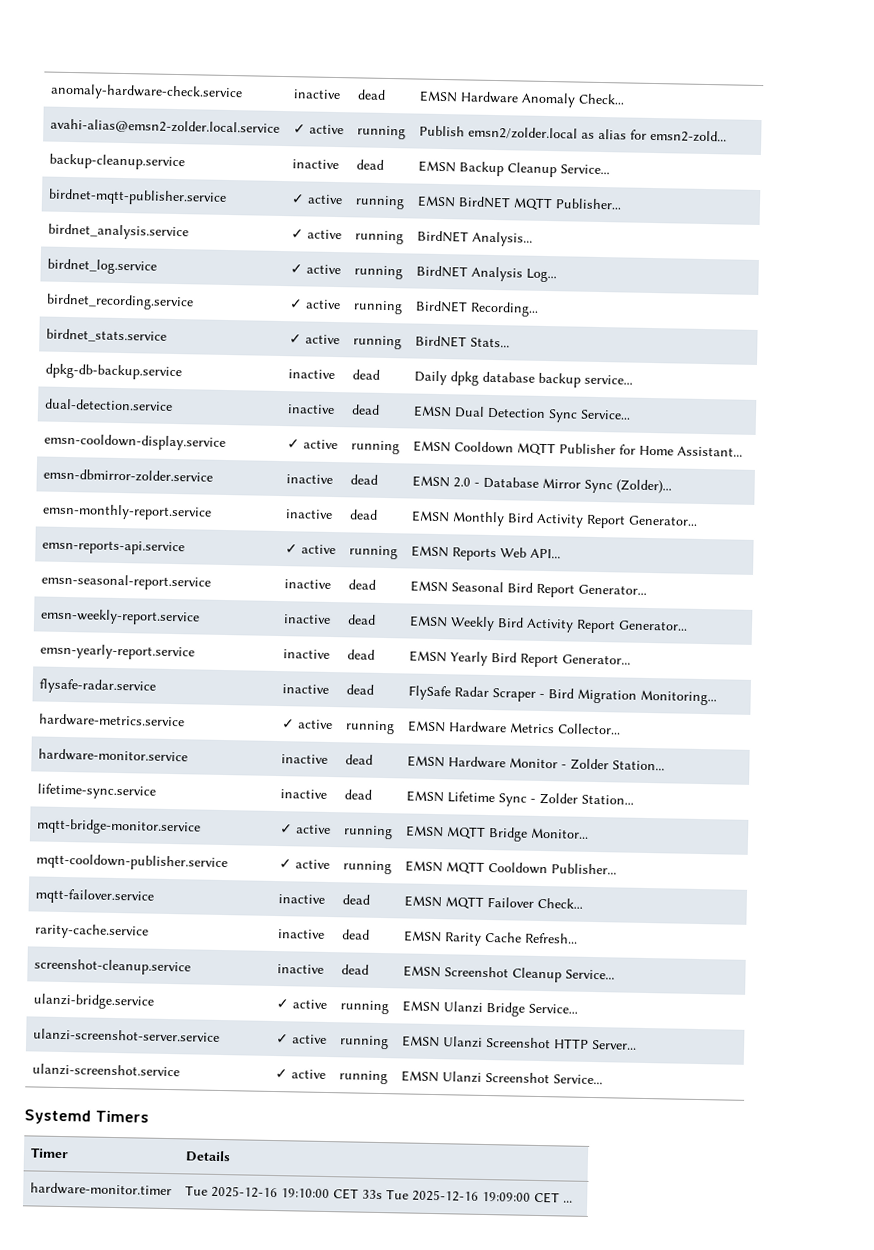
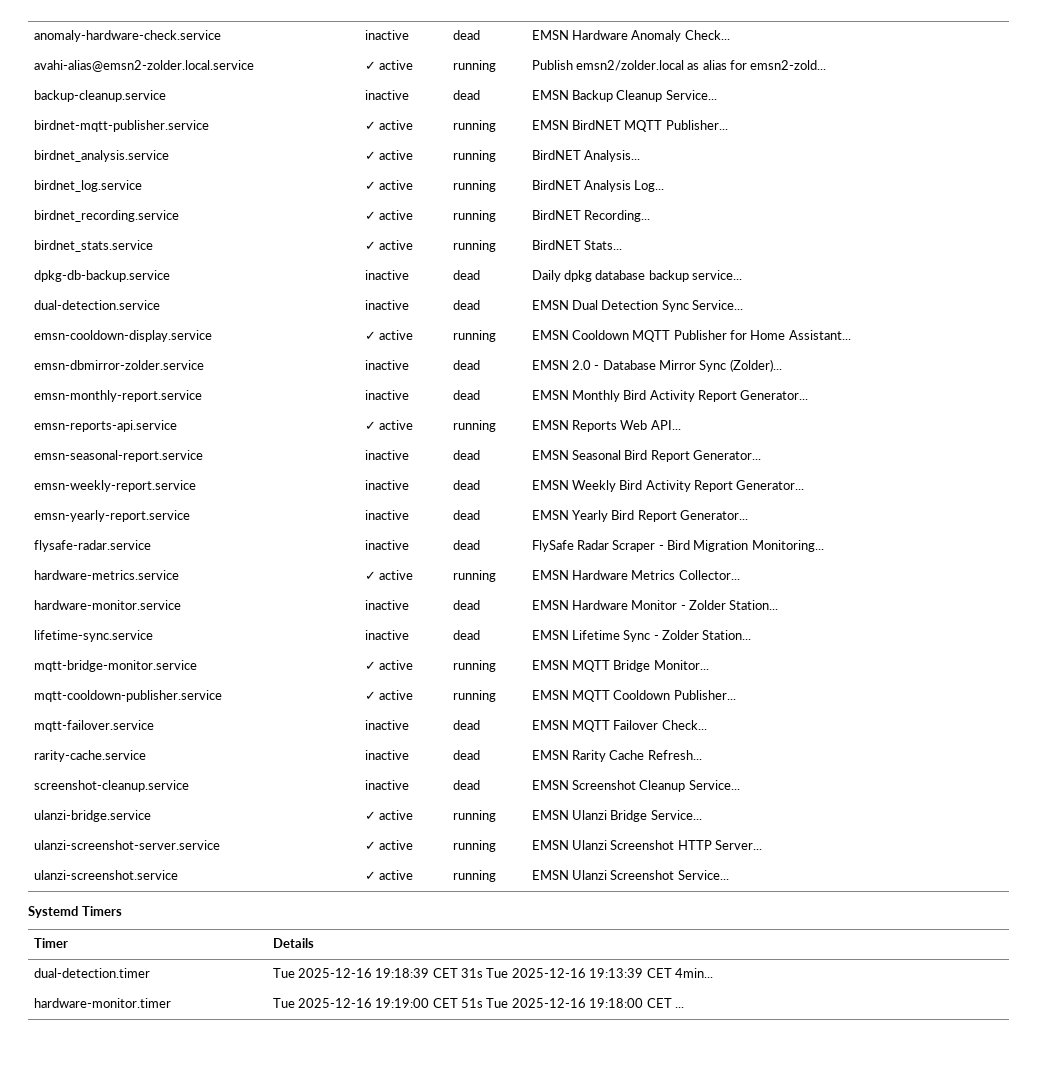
(231, 1156) none -> [33,968,150,978] [272,968,713,978] // dual-detection.timer | Tue 2025-12-16 19:18:39 CET 31s Tue 2025-12-16 19:13:39 CET 4min...
[280,1188,531,1202] 19:10:00 CET 33s Tue 2025-12-16 19:09:00 -> [375,998,644,1008] 19:19:00 CET 51s Tue 2025-12-16 19:18:00

